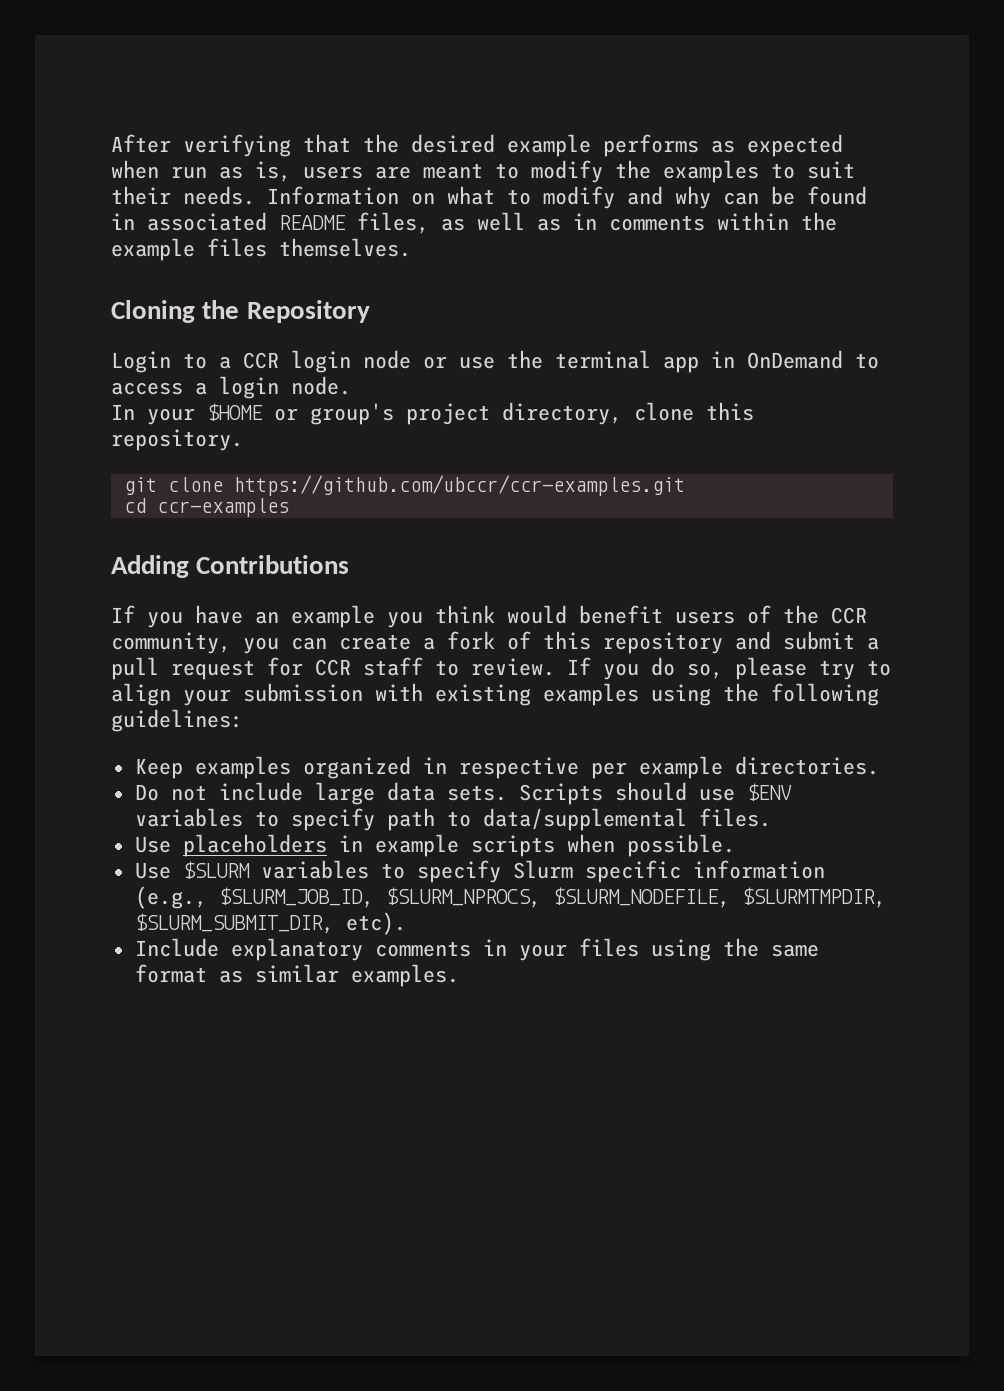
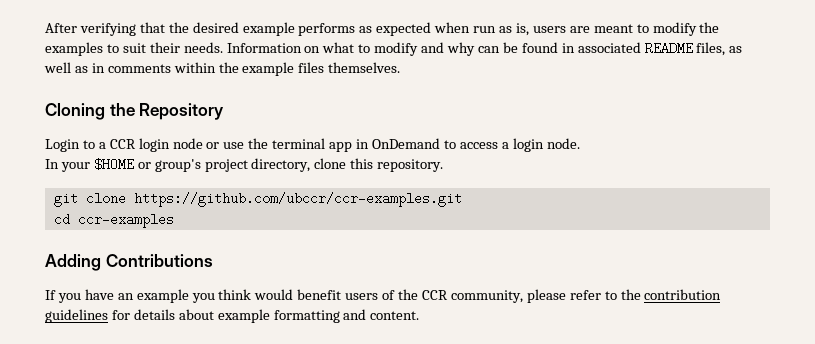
[243,631,879,654] [111,657,891,680] [111,683,879,706] [111,709,243,732] [134,756,879,779] [134,782,792,805] [134,808,771,831] [134,834,735,857] [134,860,825,883] [134,886,886,909] [134,912,406,935] [134,938,819,961] [134,964,459,987] you can create a fork of this repository and submit a pull request for CCR staff to review. If you do so, please try to align your submission with existing examples using the following guidelines: // Keep examples organized in respective per example directories. // Do not include large data sets. Scripts should use $ENV variables to specify path to data/supplemental files. // Use placeholders in example scripts when possible. // Use $SLURM variables to specify Slurm specific information (e.g., $SLURM_JOB_ID, $SLURM_NPROCS, $SLURM_NODEFILE, $SLURMTMPDIR, $SLURM_SUBMIT_DIR, etc). // Include explanatory comments in your files using the same format as similar examples. -> [526,289,722,303] [45,309,420,323] please refer to the contribution guidelines for details about example formatting and content.

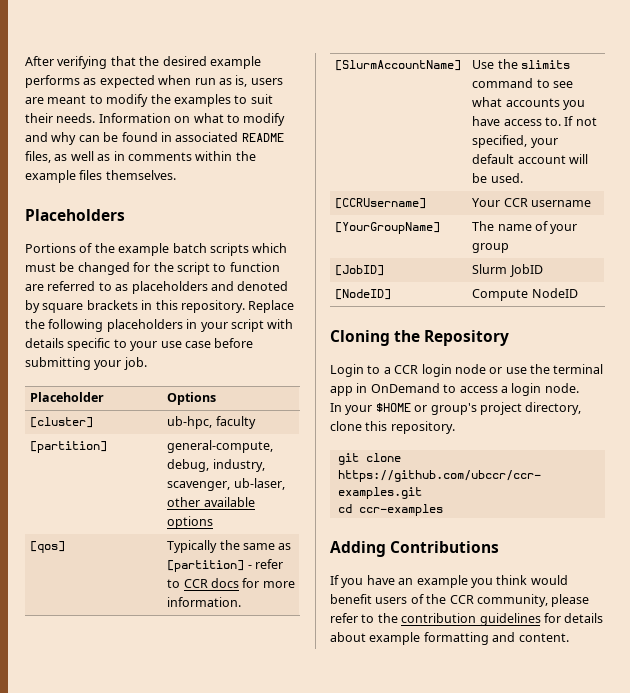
(401, 67) none -> [25,209,125,221] [25,243,288,256] [25,262,280,275] [25,281,289,294] [25,300,295,313] [25,319,294,332] [25,338,254,351] [25,357,147,370] [30,392,105,402] [167,392,217,405] [30,417,94,428] [167,416,256,429] [30,441,108,453] [167,440,274,453] [167,459,265,472] [167,478,285,491] [167,497,255,507] [167,516,214,529] [30,541,66,553] [167,540,292,553] [167,559,283,572] [167,578,295,588] [167,597,242,607] [335,60,462,71] [472,59,570,69] [472,78,573,88] [472,97,585,110] [472,116,597,126] [472,135,558,148] [472,154,588,164] [472,173,523,183] [335,198,427,209] [472,198,591,207] [335,222,441,234] [472,221,578,234] [472,243,510,253] [335,265,385,276] [472,264,543,277] [335,289,392,300] [472,288,578,301] // Placeholders // Portions of the example batch scripts which must be changed for the script to function are referred to as placeholders and denoted by square brackets in this repository. Replace the following placeholders in your script with details specific to your use case before submitting your job. // Placeholder | Options // [cluster] | ub-hpc, faculty // [partition] | general-compute, debug, industry, scavenger, ub-laser, other available options // [qos] | Typically the same as [partition] - refer to CCR docs for more information. // [SlurmAccountName] | Use the slimits command to see what accounts you have access to. If not specified, your default account will be used. // [CCRUsername] | Your CCR username // [YourGroupName] | The name of your group // [JobID] | Slurm JobID // [NodeID] | Compute NodeID

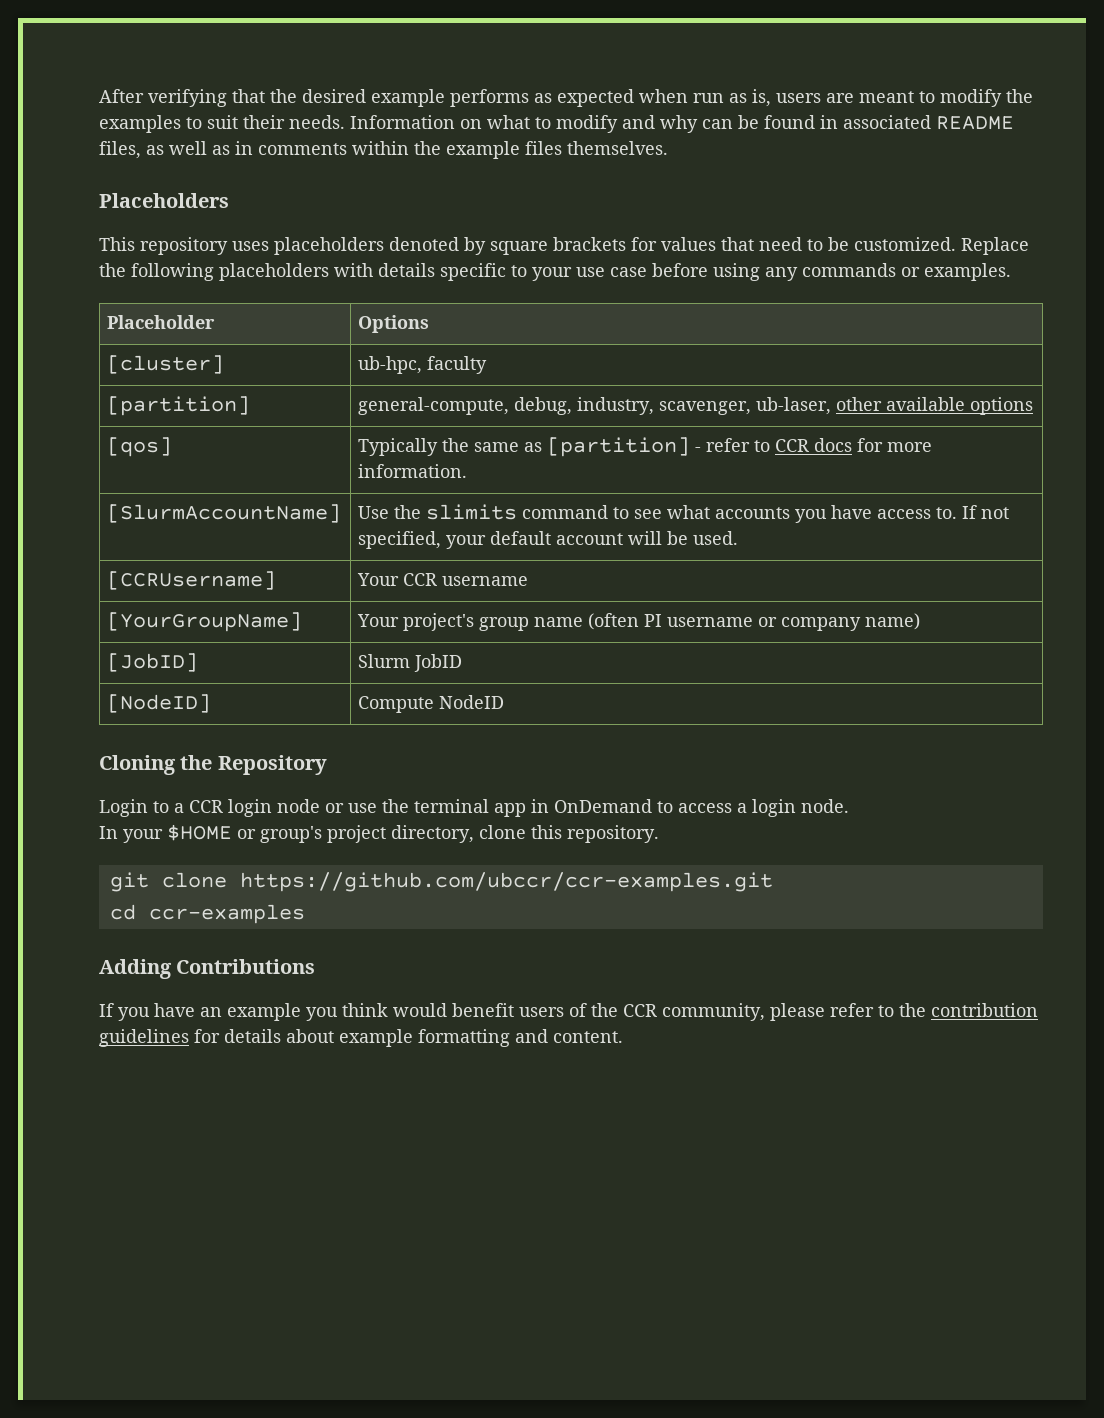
[25,243,288,256] [25,262,280,275] [25,281,289,294] [25,300,245,313] Portions of the example batch scripts which must be changed for the script to function are referred to as placeholders and denoted by square brackets in this repository. -> [99,237,956,255] This repository uses placeholders denoted by square brackets for values that need to be customized.
[186,319,264,332] in your script -> (329, 272) none
[25,357,147,370] submitting your job. -> [713,263,1011,281] using any commands or examples.
[472,221,578,234] [472,243,510,253] The name of your group -> [357,613,921,631] Your project's group name (often PI username or company name)

